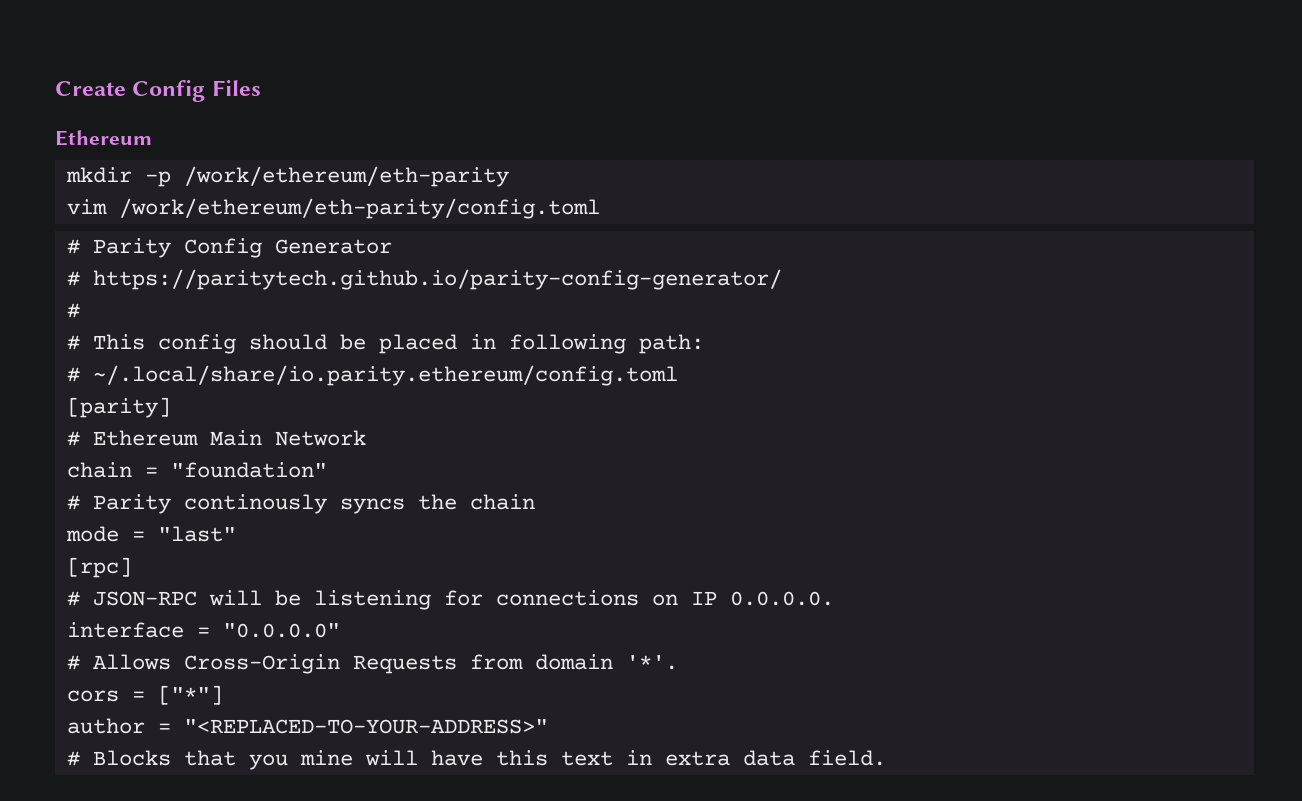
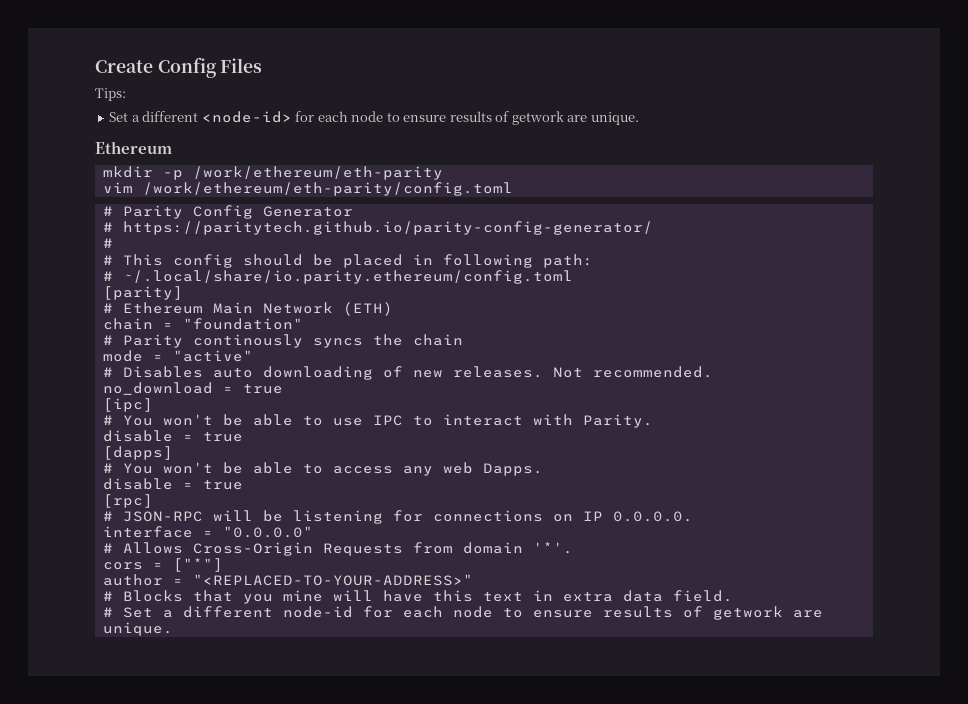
(261, 88) none -> [95,88,126,101] [109,111,639,125] // Tips: // Set a different <node-id> for each node to ensure results of getwork are unique.
(366, 438) none -> [342,302,393,316] (ETH)
[158,526,236,542] "last" -> [172,350,253,362] [102,366,713,380] [102,382,283,395] [102,398,153,412] [102,414,653,428] [102,430,243,442] [102,446,173,460] [102,462,543,476] [102,478,243,490] "active" // # Disables auto downloading of new releases. Not recommended. // no_download = true // [ipc] // # You won't be able to use IPC to interact with Parity. // disable = true // [dapps] // # You won't be able to access any web Dapps. // disable = true
(886, 758) none -> [102,606,823,620] [102,622,173,636] // # Set a different node-id for each node to ensure results of getwork are unique.

